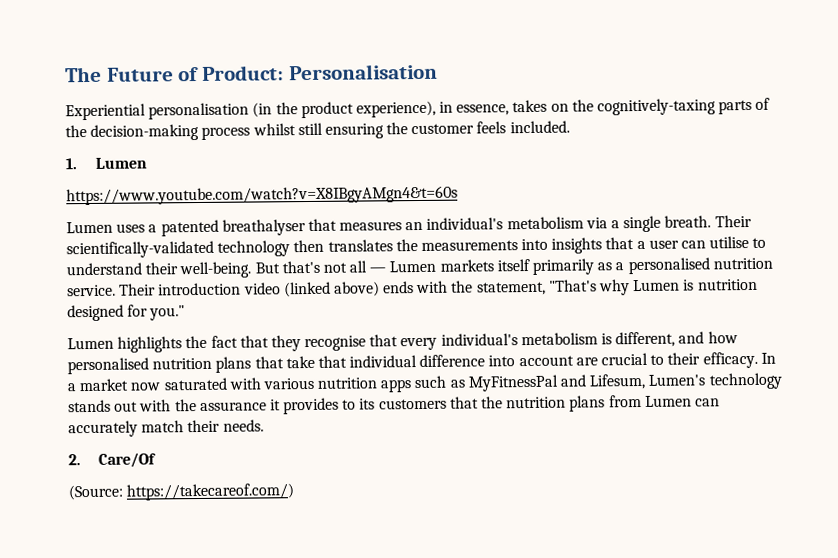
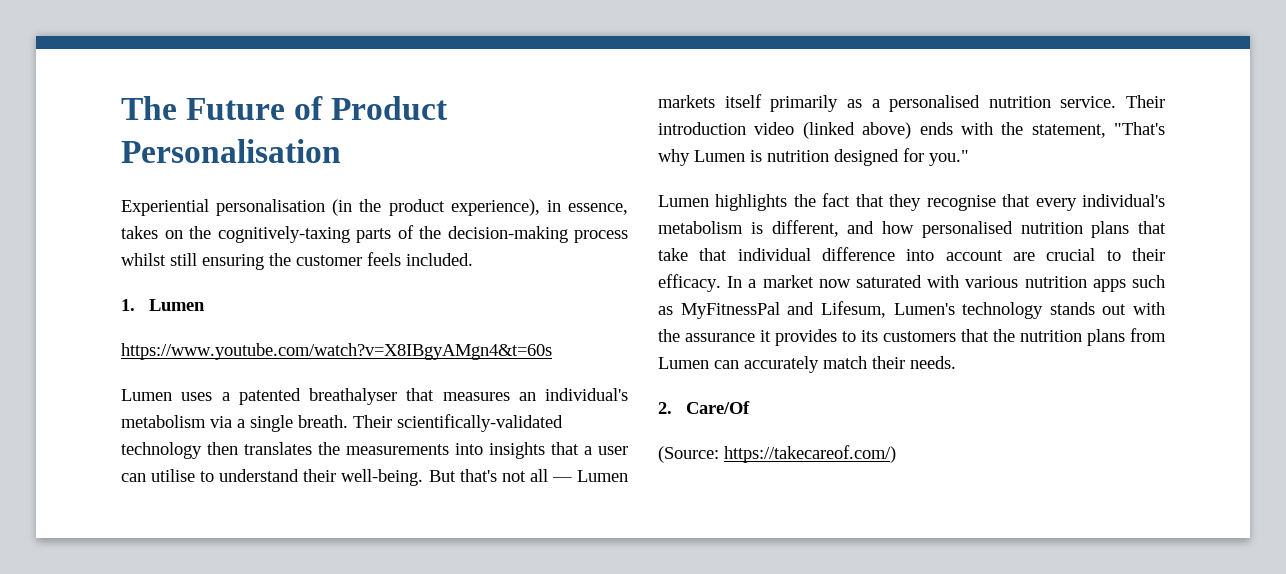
[202,65,285,81] Product: -> [331,96,449,120] Product

